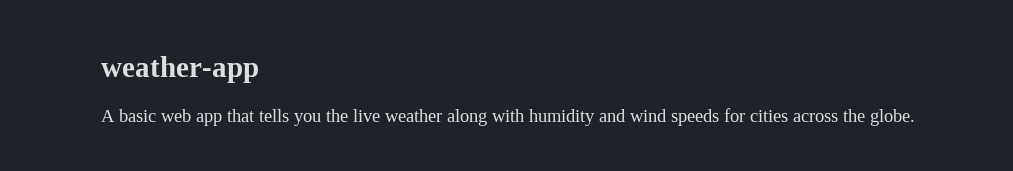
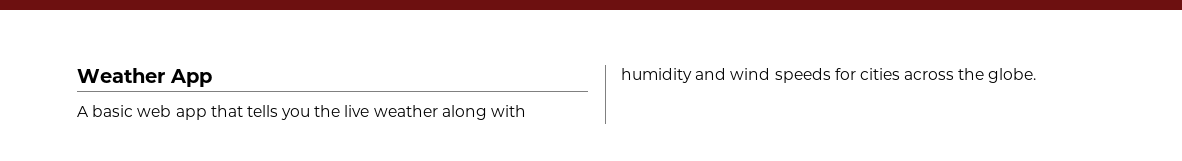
[101,56,259,83] weather-app -> [77,68,212,87] Weather App

